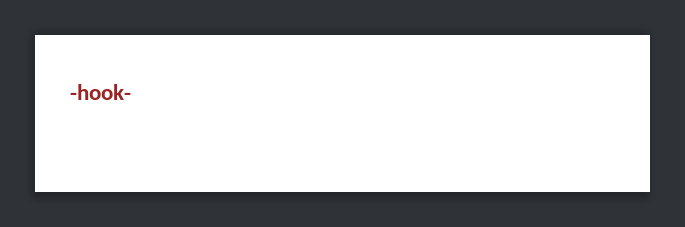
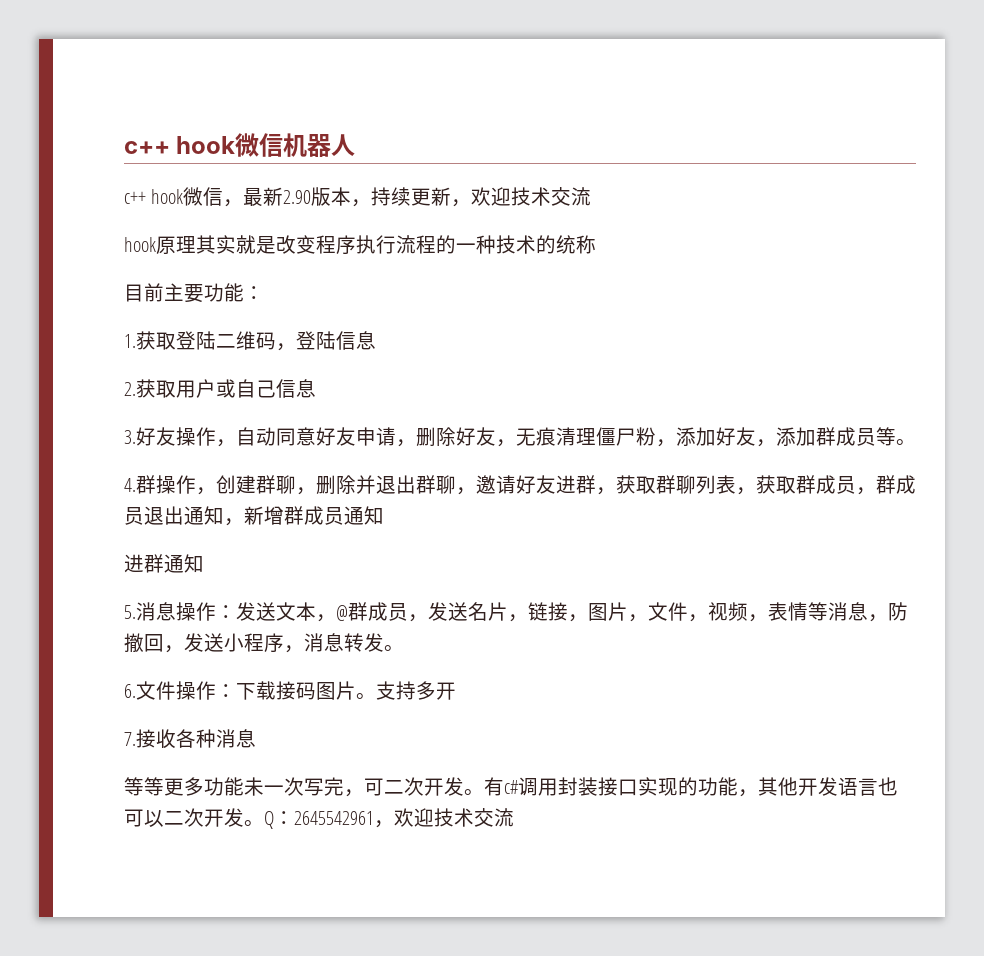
[70,84,131,100] -hook- -> [124,133,356,157] [124,187,592,207] [124,235,596,255] [124,283,264,303] [124,331,376,351] [124,379,316,398] [124,427,916,447] [124,475,916,495] [124,506,384,526] [124,554,204,573] [124,602,908,622] [124,633,404,653] [124,681,456,700] [124,729,256,749] [124,777,898,797] [124,808,514,829] c++ hook微信机器人 // c++ hook微信，最新2.90版本，持续更新，欢迎技术交流 // hook原理其实就是改变程序执行流程的一种技术的统称 // 目前主要功能： // 1.获取登陆二维码，登陆信息 // 2.获取用户或自己信息 // 3.好友操作，自动同意好友申请，删除好友，无痕清理僵尸粉，添加好友，添加群成员等。 // 4.群操作，创建群聊，删除并退出群聊，邀请好友进群，获取群聊列表，获取群成员，群成员退出通知，新增群成员通知 // 进群通知 // 5.消息操作：发送文本，@群成员，发送名片，链接，图片，文件，视频，表情等消息，防撤回，发送小程序，消息转发。 // 6.文件操作：下载接码图片。支持多开 // 7.接收各种消息 // 等等更多功能未一次写完，可二次开发。有c#调用封装接口实现的功能，其他开发语言也可以二次开发。Q：2645542961，欢迎技术交流

